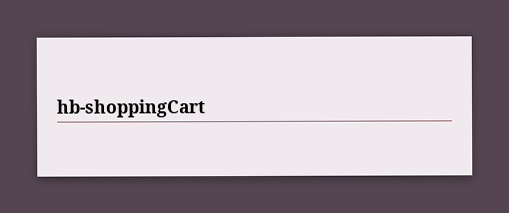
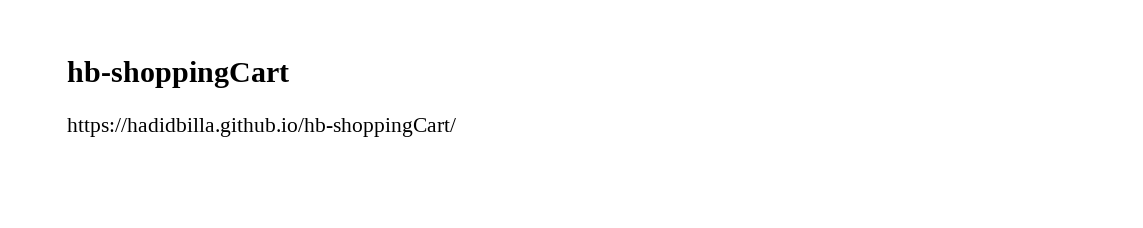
(206, 108) none -> [67,118,456,137] // https://hadidbilla.github.io/hb-shoppingCart/

